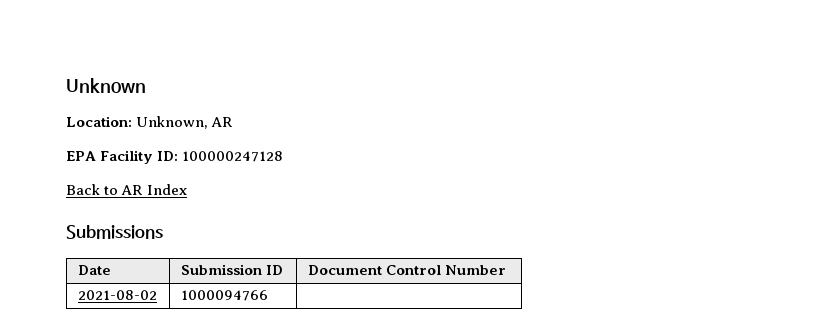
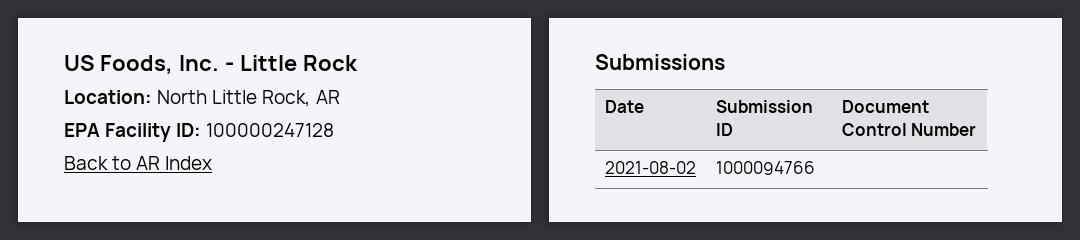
[66,78,146,93] [66,116,209,129] Unknown // Location: Unknown, -> [64,55,358,75] [64,90,311,107] US Foods, Inc. - Little Rock // Location: North Little Rock,

